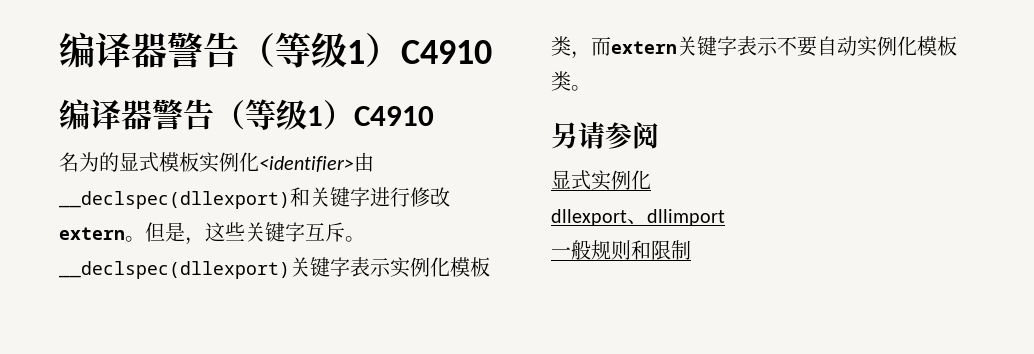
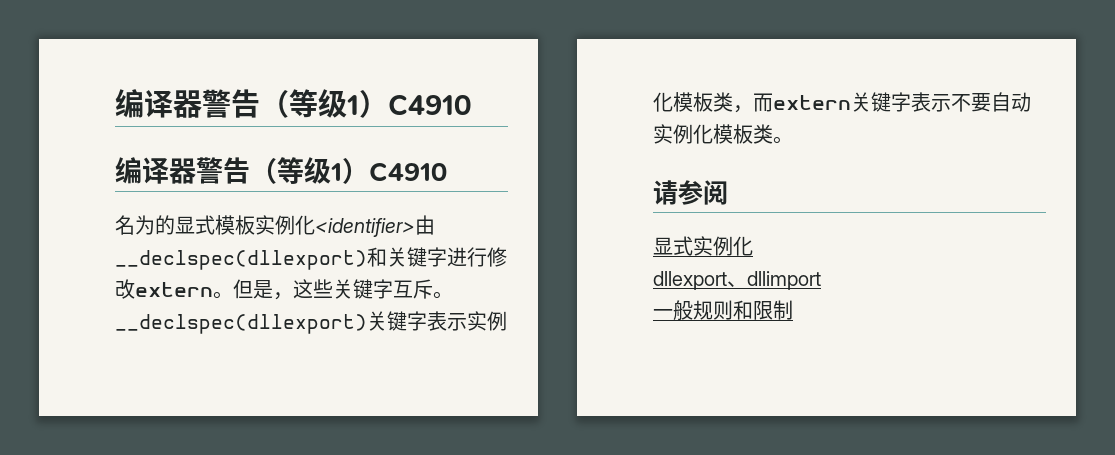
[551,122,578,149] 另 -> (793, 140) none

